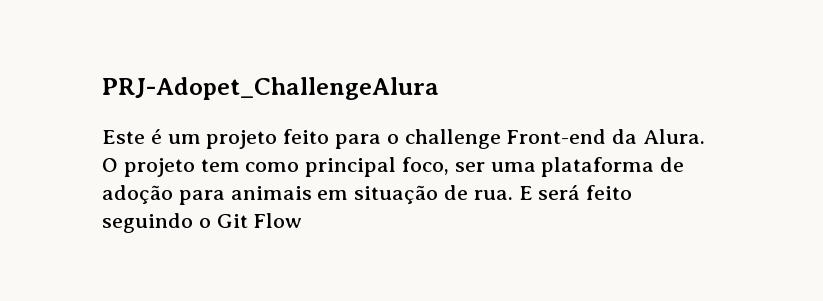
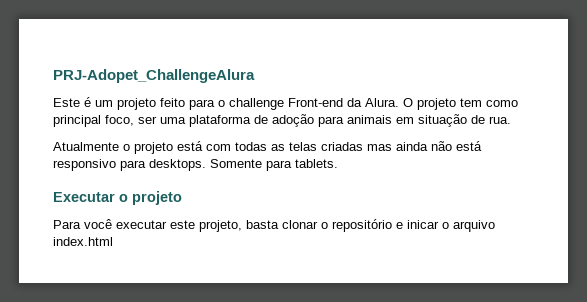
[518,185,633,200] [102,213,303,233] E será feito seguindo o Git Flow -> [53,141,482,154] [53,159,338,171] [53,191,182,205] [53,219,495,232] [53,237,113,246] // Atualmente o projeto está com todas as telas criadas mas ainda não está responsivo para desktops. Somente para tablets. // Executar o projeto // Para você executar este projeto, basta clonar o repositório e inicar o arquivo index.html

